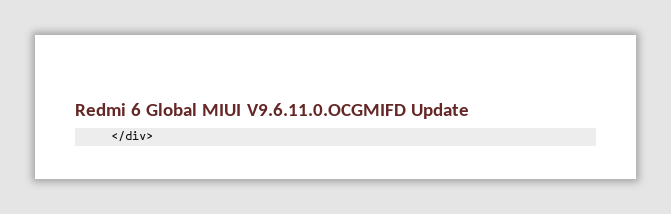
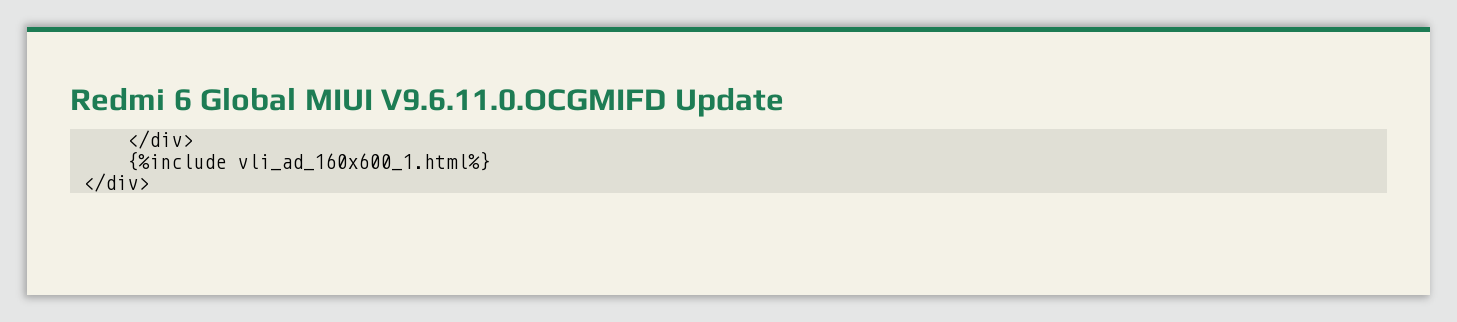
(154, 136) none -> [127,151,491,171] [83,173,150,192] // {%include vli_ad_160x600_1.html%} // </div>

